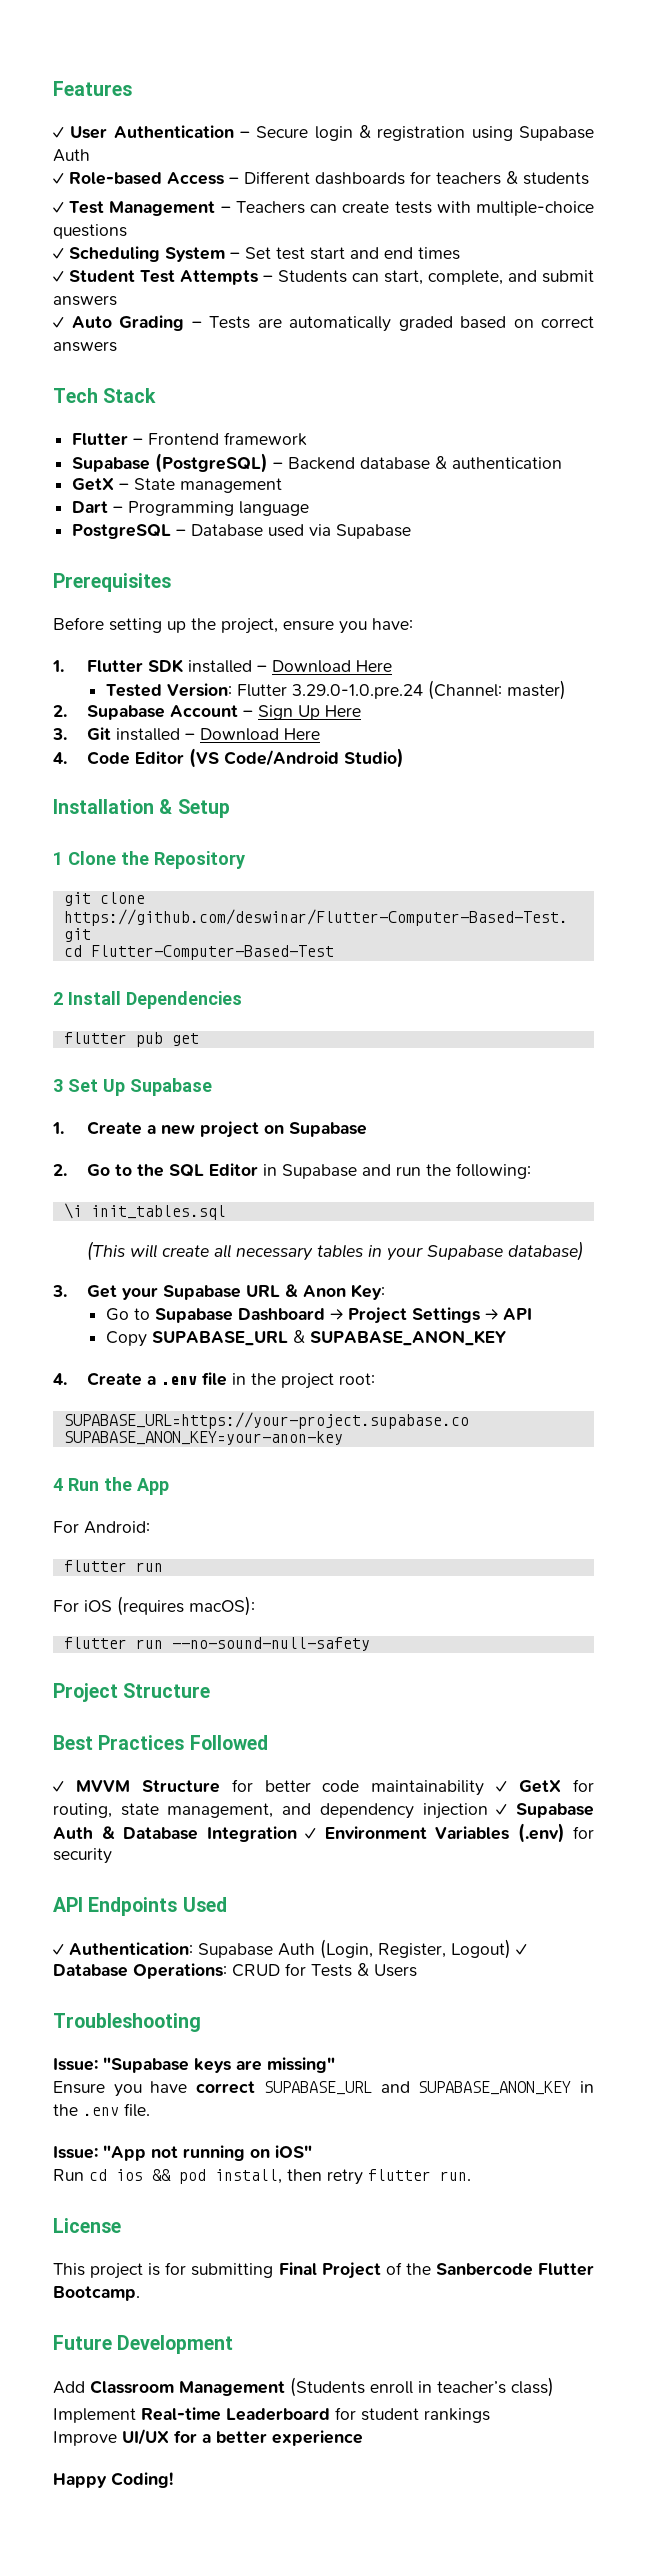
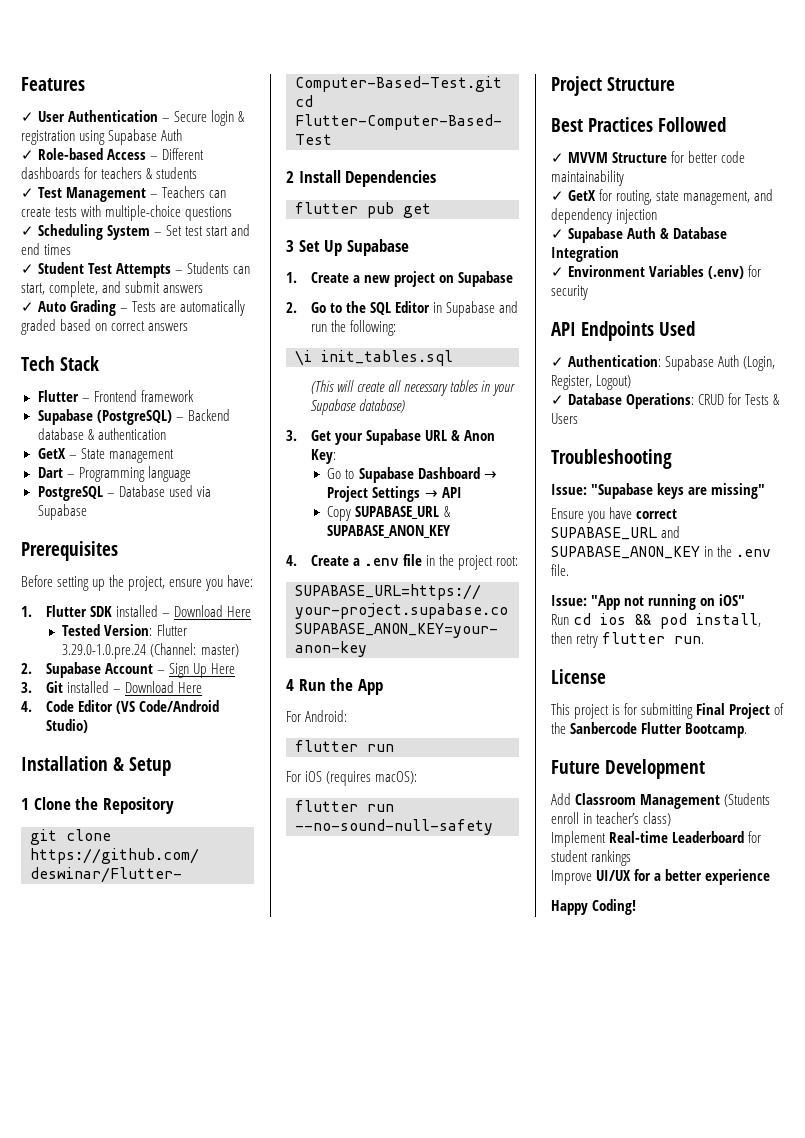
(485, 1788) none -> (624, 178) //
(488, 1811) none -> (658, 216) //
(297, 1834) none -> (619, 254) //
(511, 1949) none -> (632, 382) //

